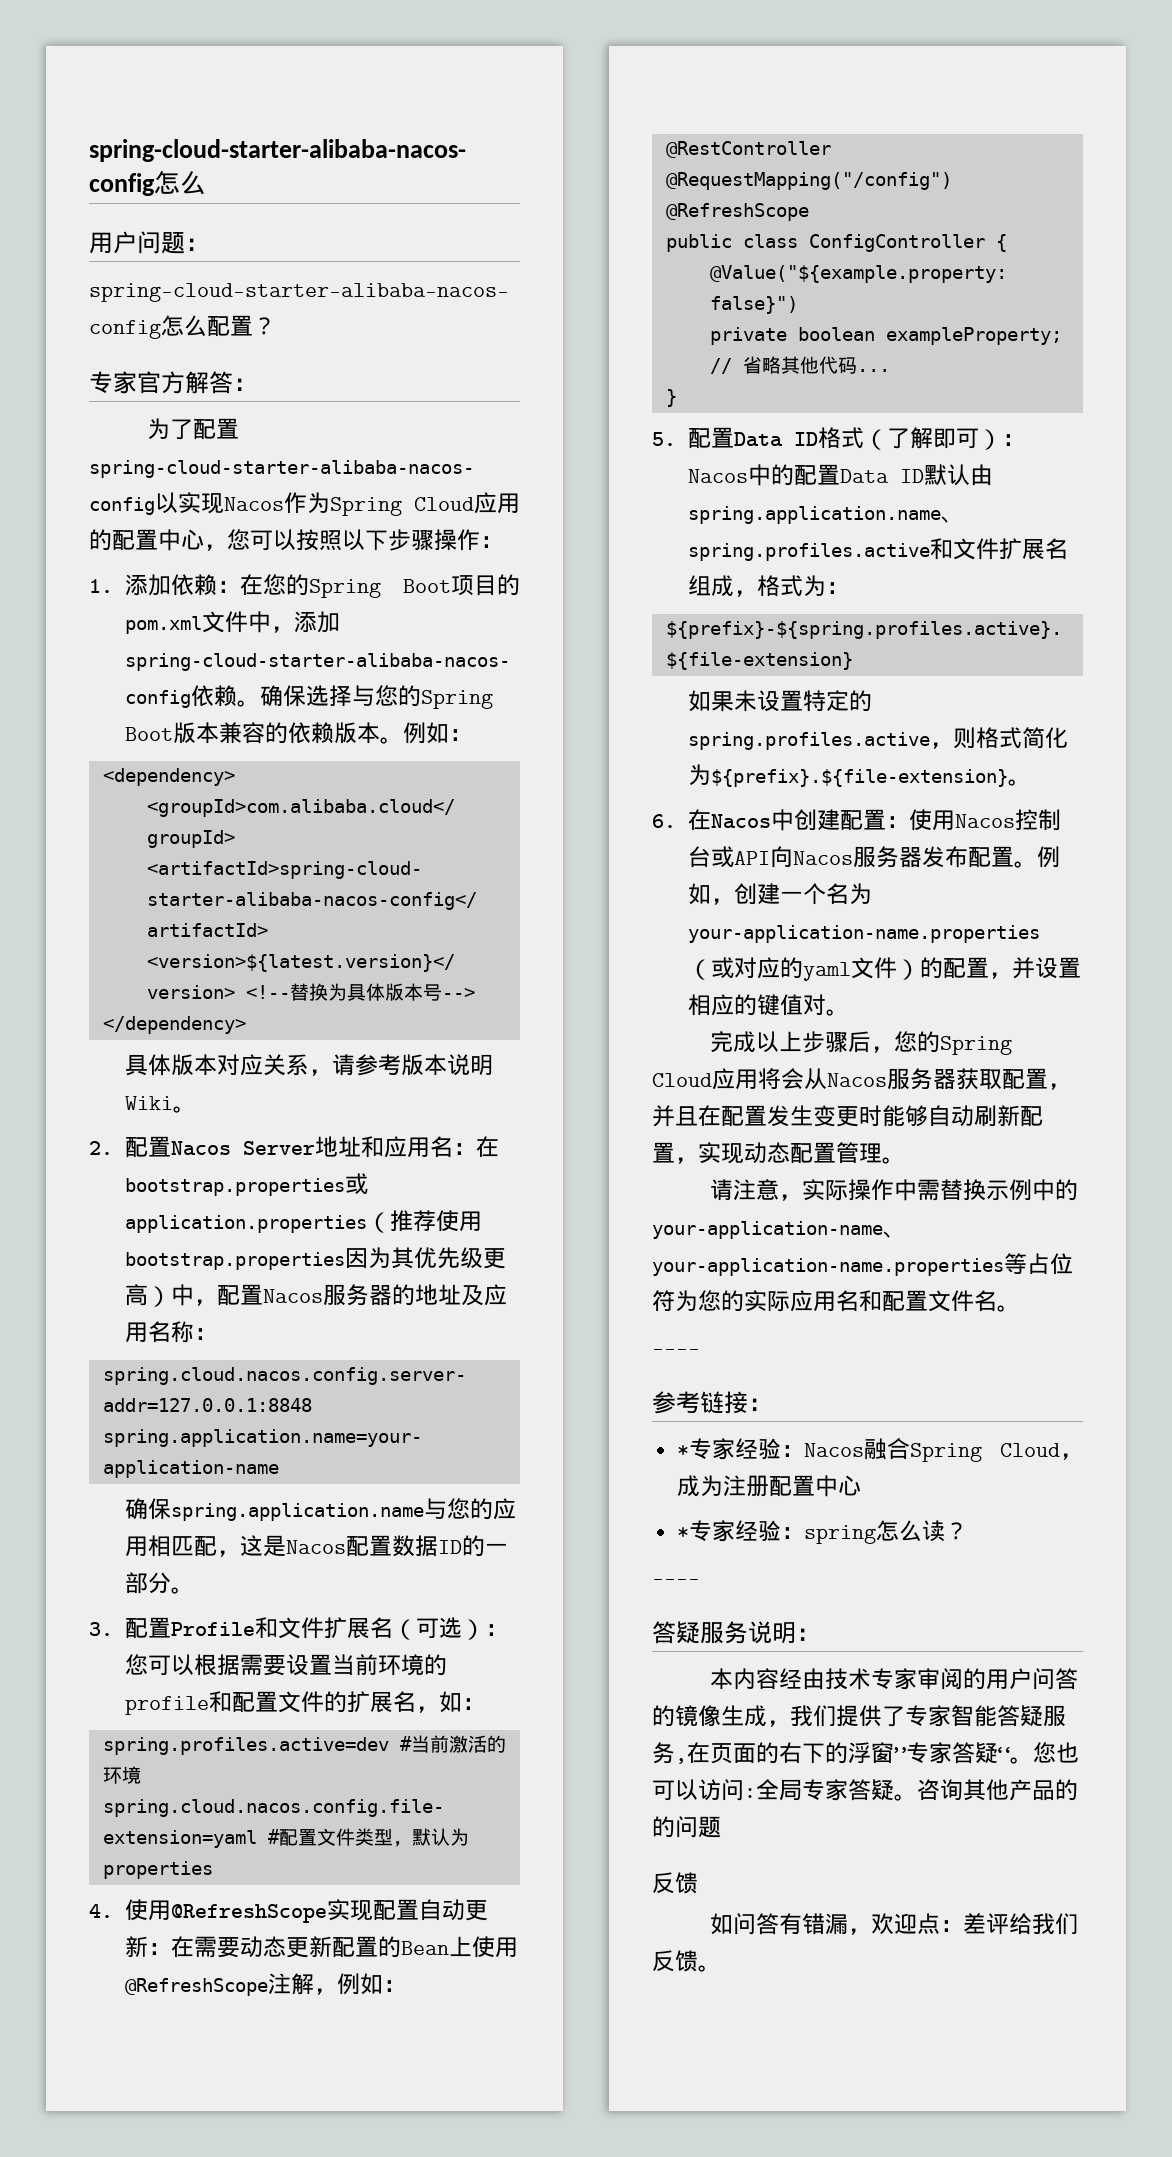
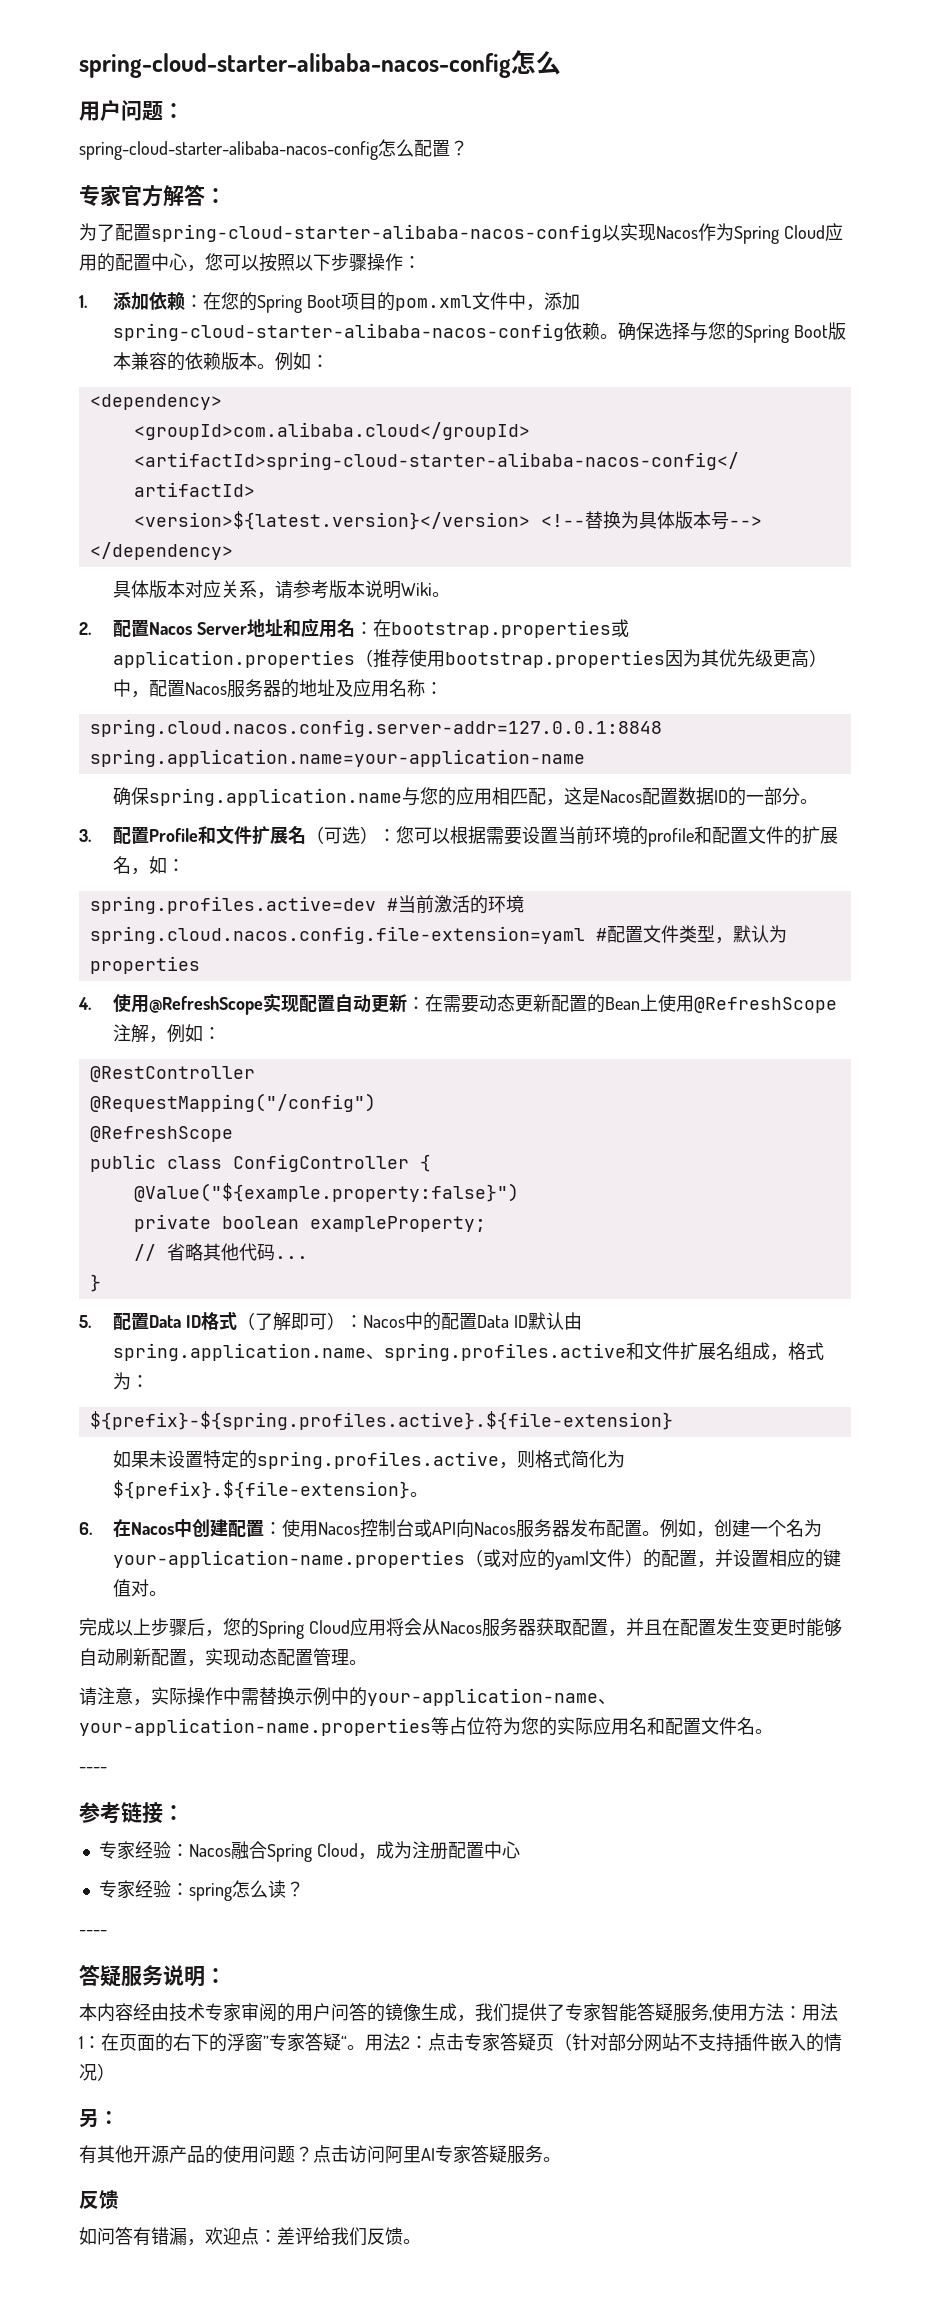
[677,1445,690,1457] * -> (184, 1812) none
[677,1527,690,1539] * -> (520, 1850) none
(687, 1761) none -> [712,2003,838,2022] [79,2036,101,2049] 使用方法：用法1：
[1033,1742,1079,1763] [652,1779,1078,1801] [652,1816,721,1838] 您也可以访问:全局专家答疑。咨询其他产品的的问题 -> [365,2033,842,2052] [79,2063,115,2081] [79,2109,119,2128] [79,2145,561,2164] 用法2：点击专家答疑页（针对部分网站不支持插件嵌入的情况） // 另： // 有其他开源产品的使用问题？点击访问阿里AI专家答疑服务。

